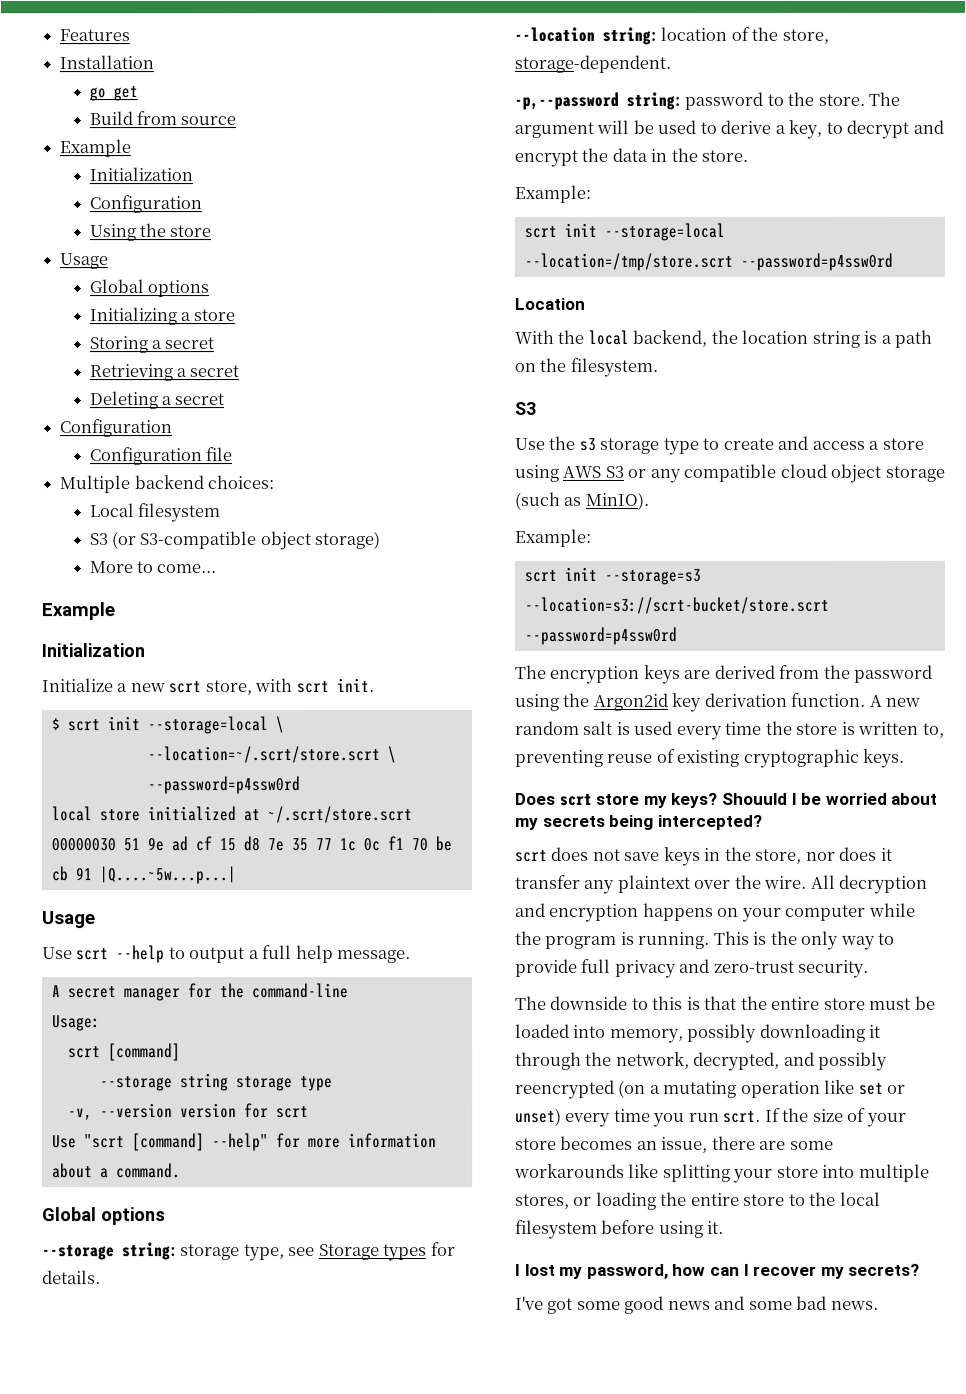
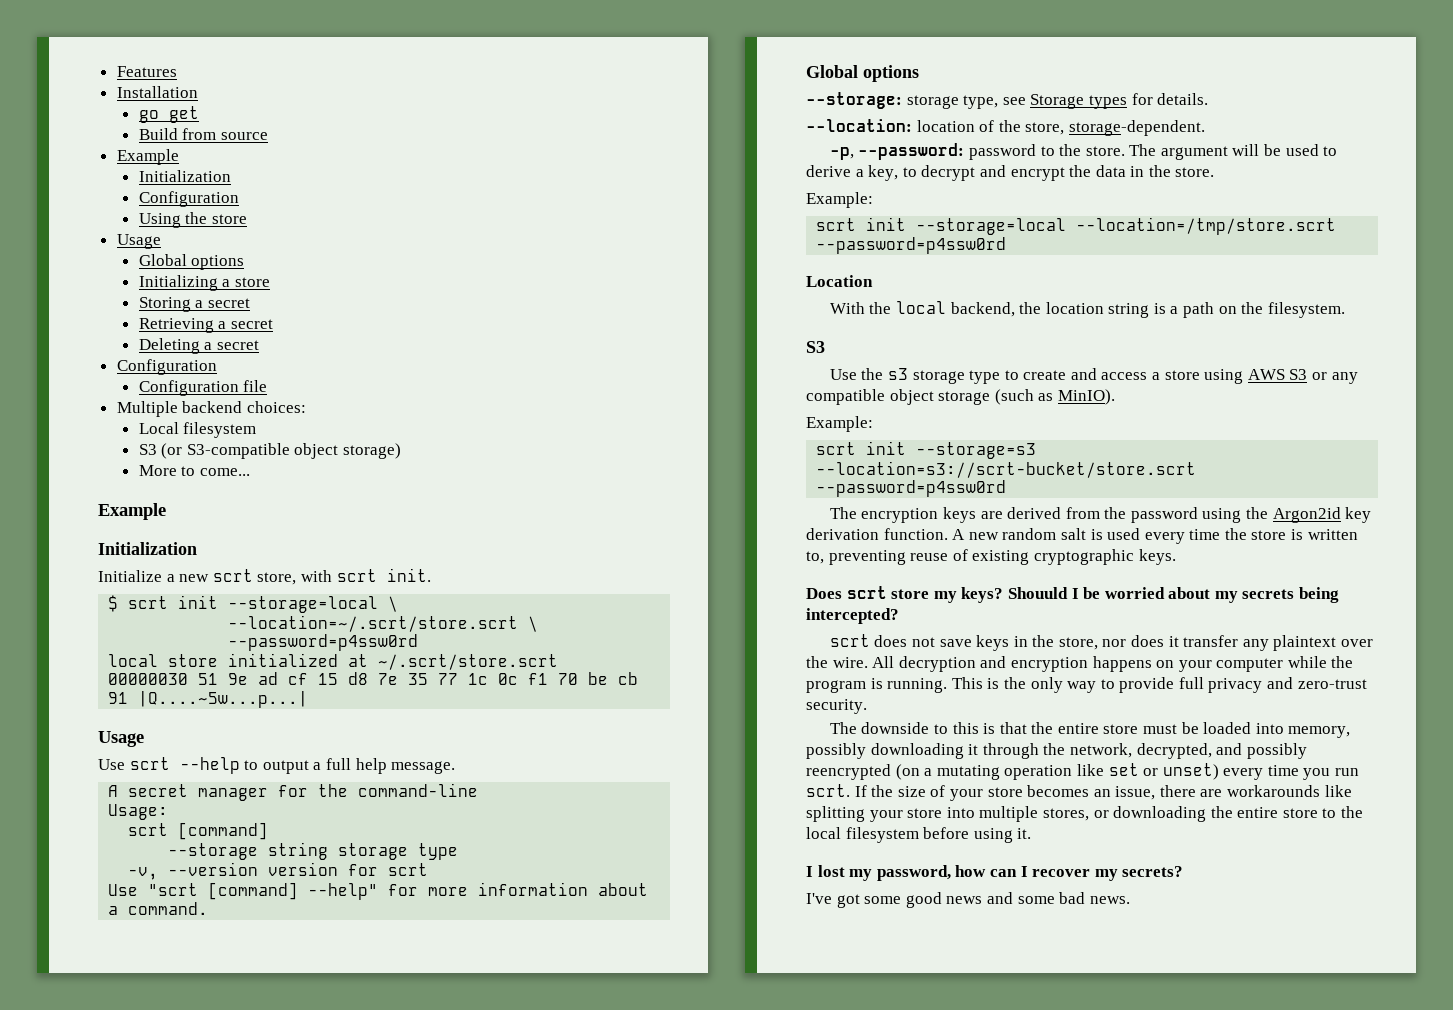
[42,1242,177,1261] --storage string: -> [806,92,902,109] --storage:
[514,26,657,45] --location string: -> [806,119,912,132] --location:
[514,91,681,110] -p,--password string: -> [829,143,965,160] -p, --password:
[779,463,827,478] cloud -> (885, 397) none
[789,1140,834,1150] some -> (1223, 793) none
[595,1191,657,1210] loading -> [1113,806,1207,822] downloading

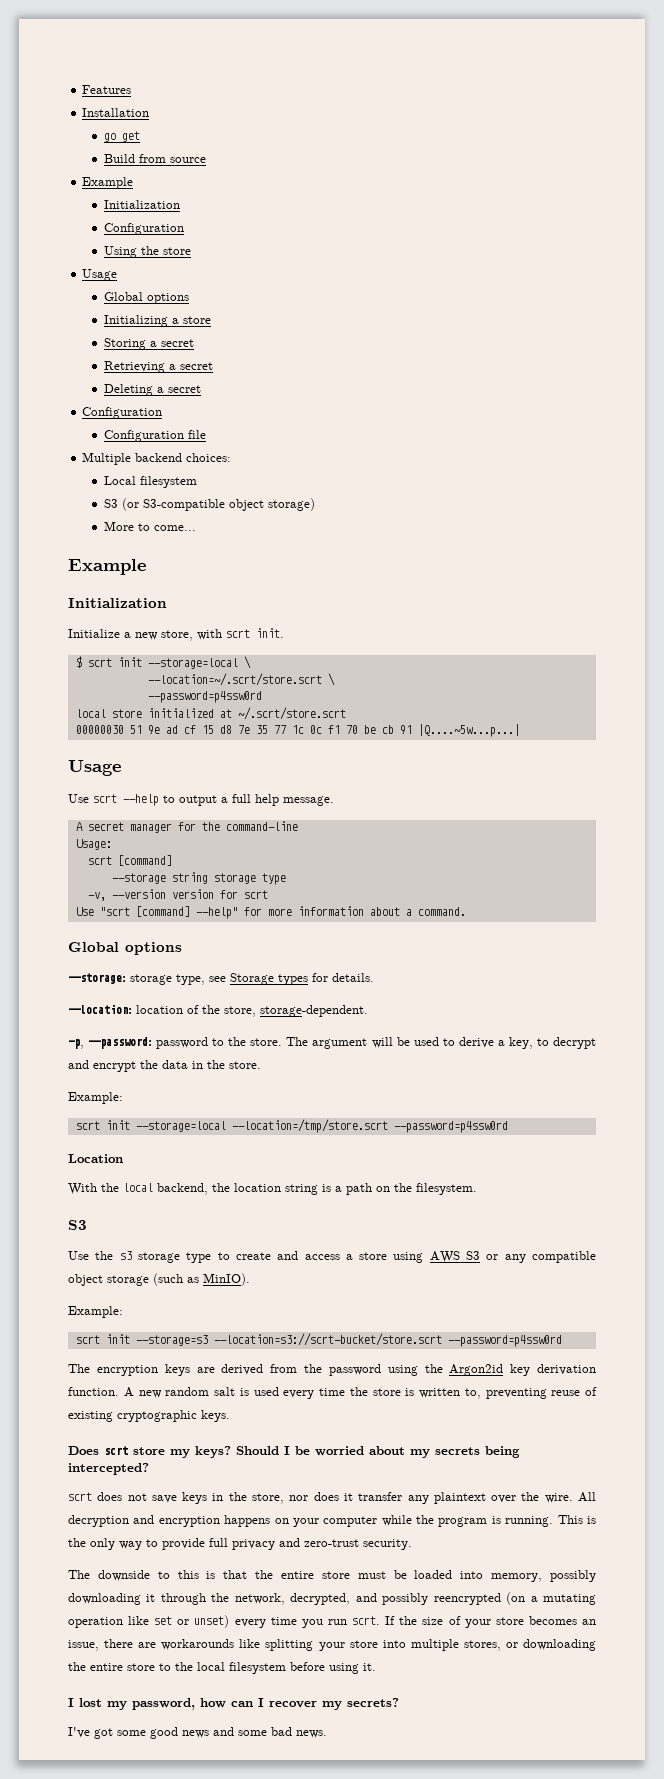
[212,569,253,582] scrt -> (158, 636) none
[1007,587,1068,599] Shouuld -> [236,1446,279,1455] Should

